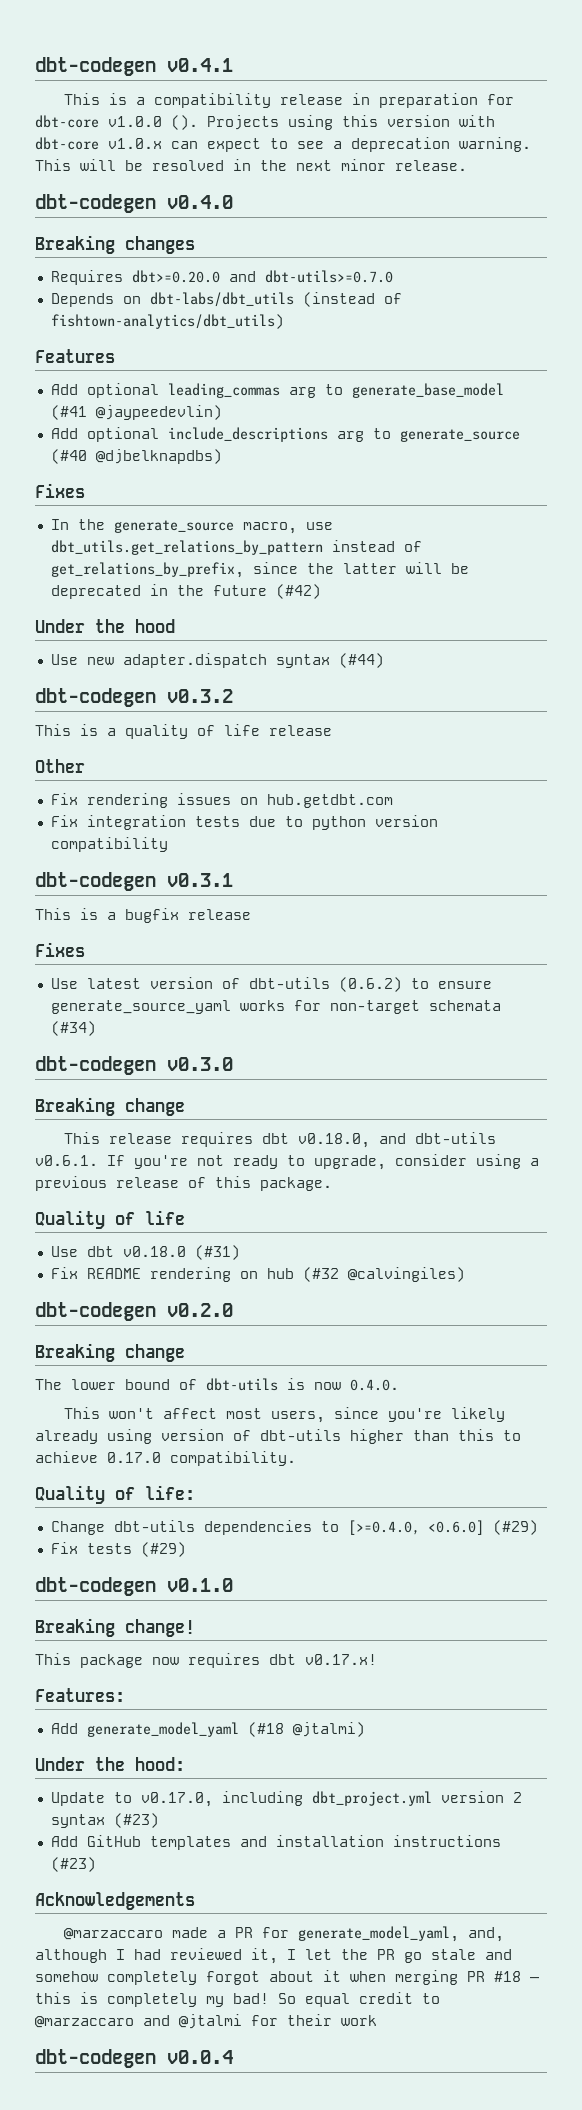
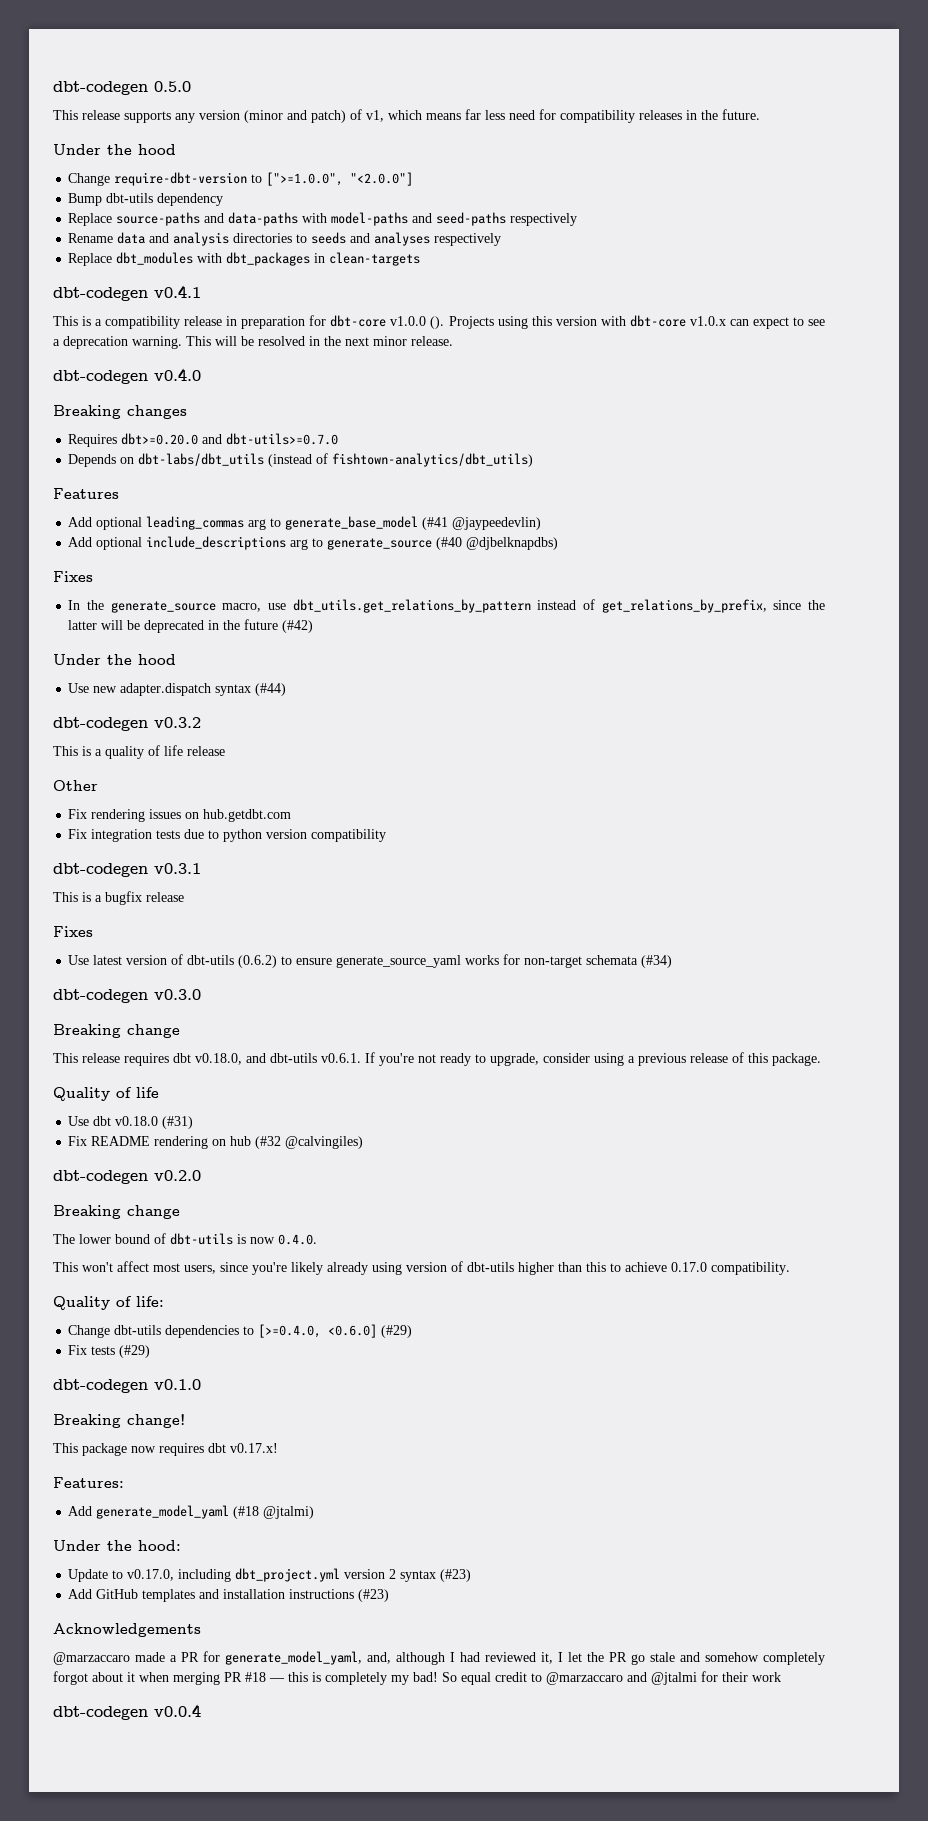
[35,57,156,76] dbt-codegen -> [53,81,191,95] [53,109,760,123] [53,144,176,155] [68,172,414,186] [68,193,224,206] [68,212,578,226] [68,232,502,246] [68,252,421,266] [53,287,148,301] dbt-codegen 0.5.0 // This release supports any version (minor and patch) of v1, which means far less need for compatibility releases in the future. // Under the hood // Change require-dbt-version to [">=1.0.0", "<2.0.0"] // Bump dbt-utils dependency // Replace source-paths and data-paths with model-paths and seed-paths respectively // Rename data and analysis directories to seeds and analyses respectively // Replace dbt_modules with dbt_packages in clean-targets // dbt-codegen

